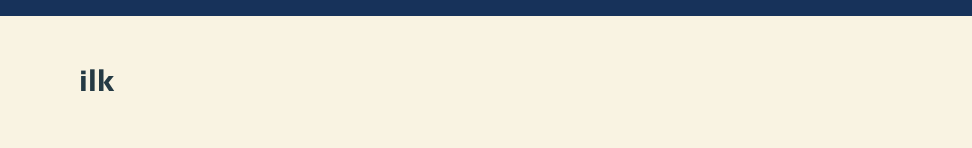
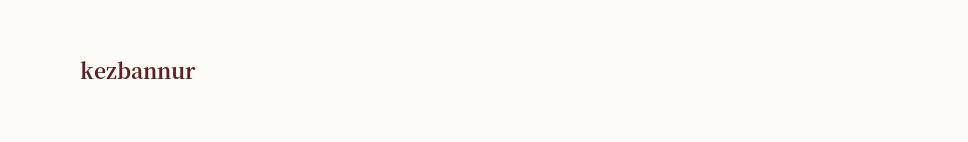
[79,69,115,91] ilk -> [80,61,196,79] kezbannur

